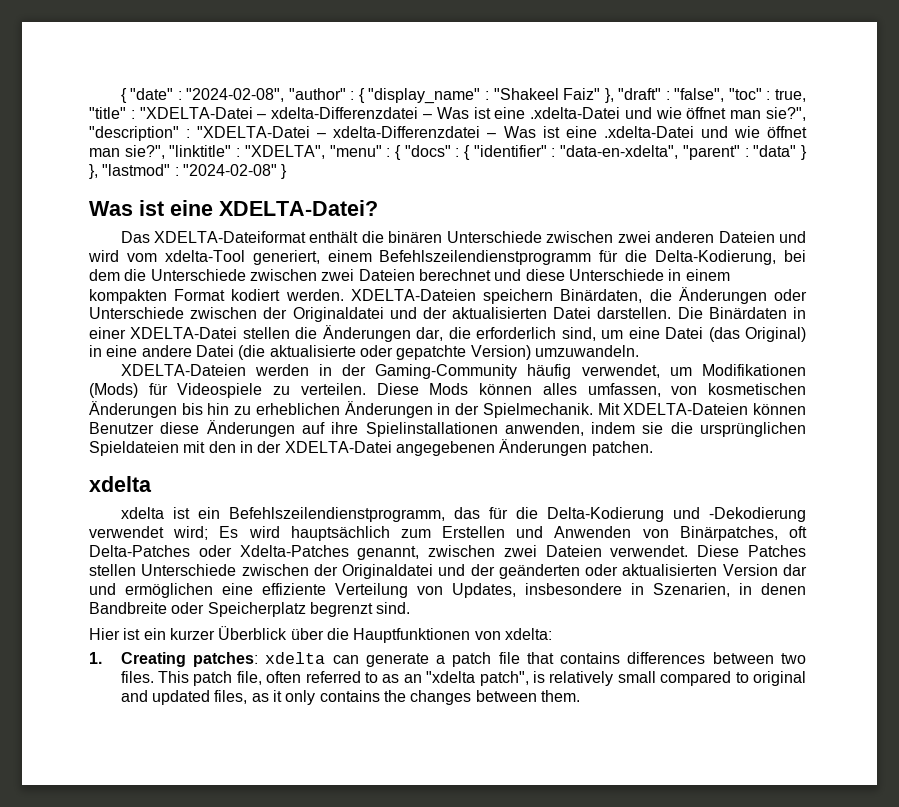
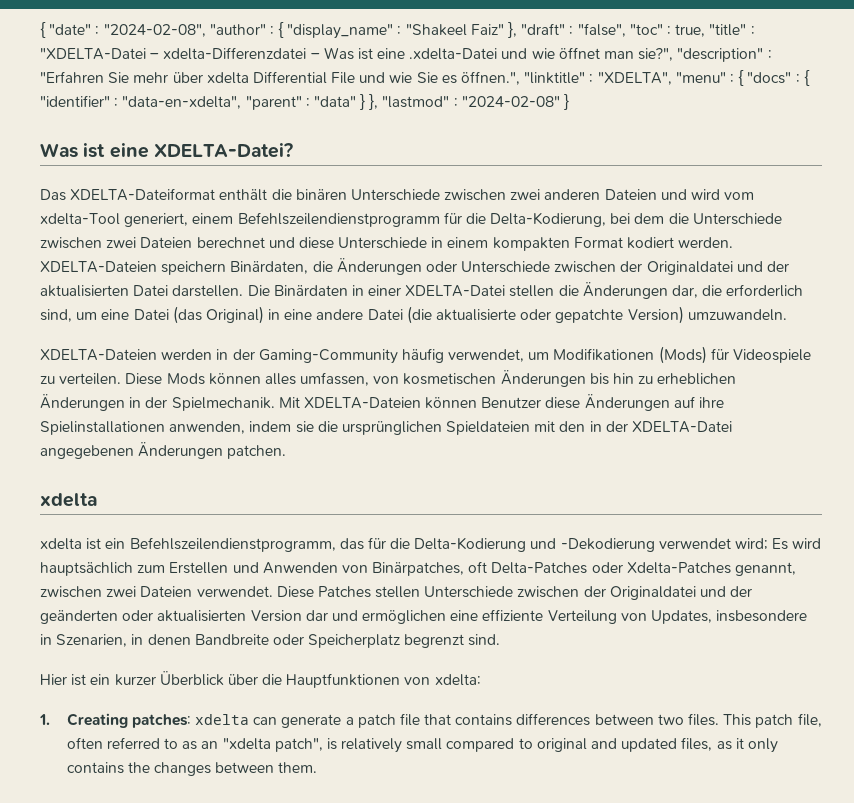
[197,126,808,138] [89,145,165,159] "XDELTA-Datei – xdelta-Differenzdatei – Was ist eine .xdelta-Datei und wie öffnet man sie?", -> [40,71,521,85] "Erfahren Sie mehr über xdelta Differential File und wie Sie es öffnen.",

